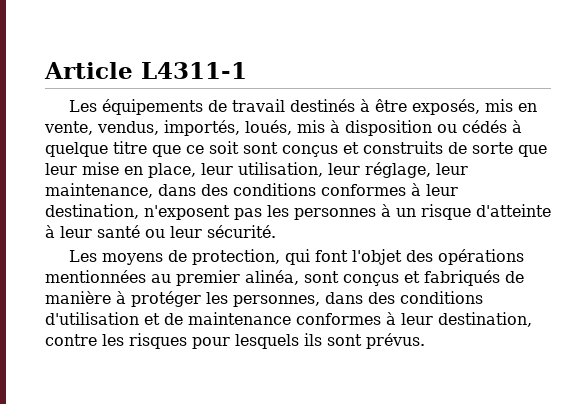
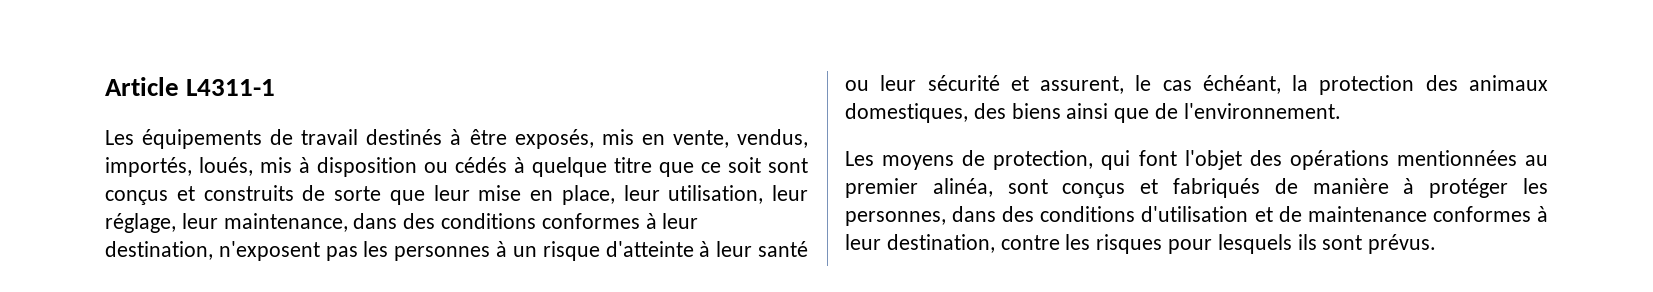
[207,225,276,238] sécurité. -> [927,75,1548,95] [845,103,1341,123] sécurité et assurent, le cas échéant, la protection des animaux domestiques, des biens ainsi que de l'environnement.

